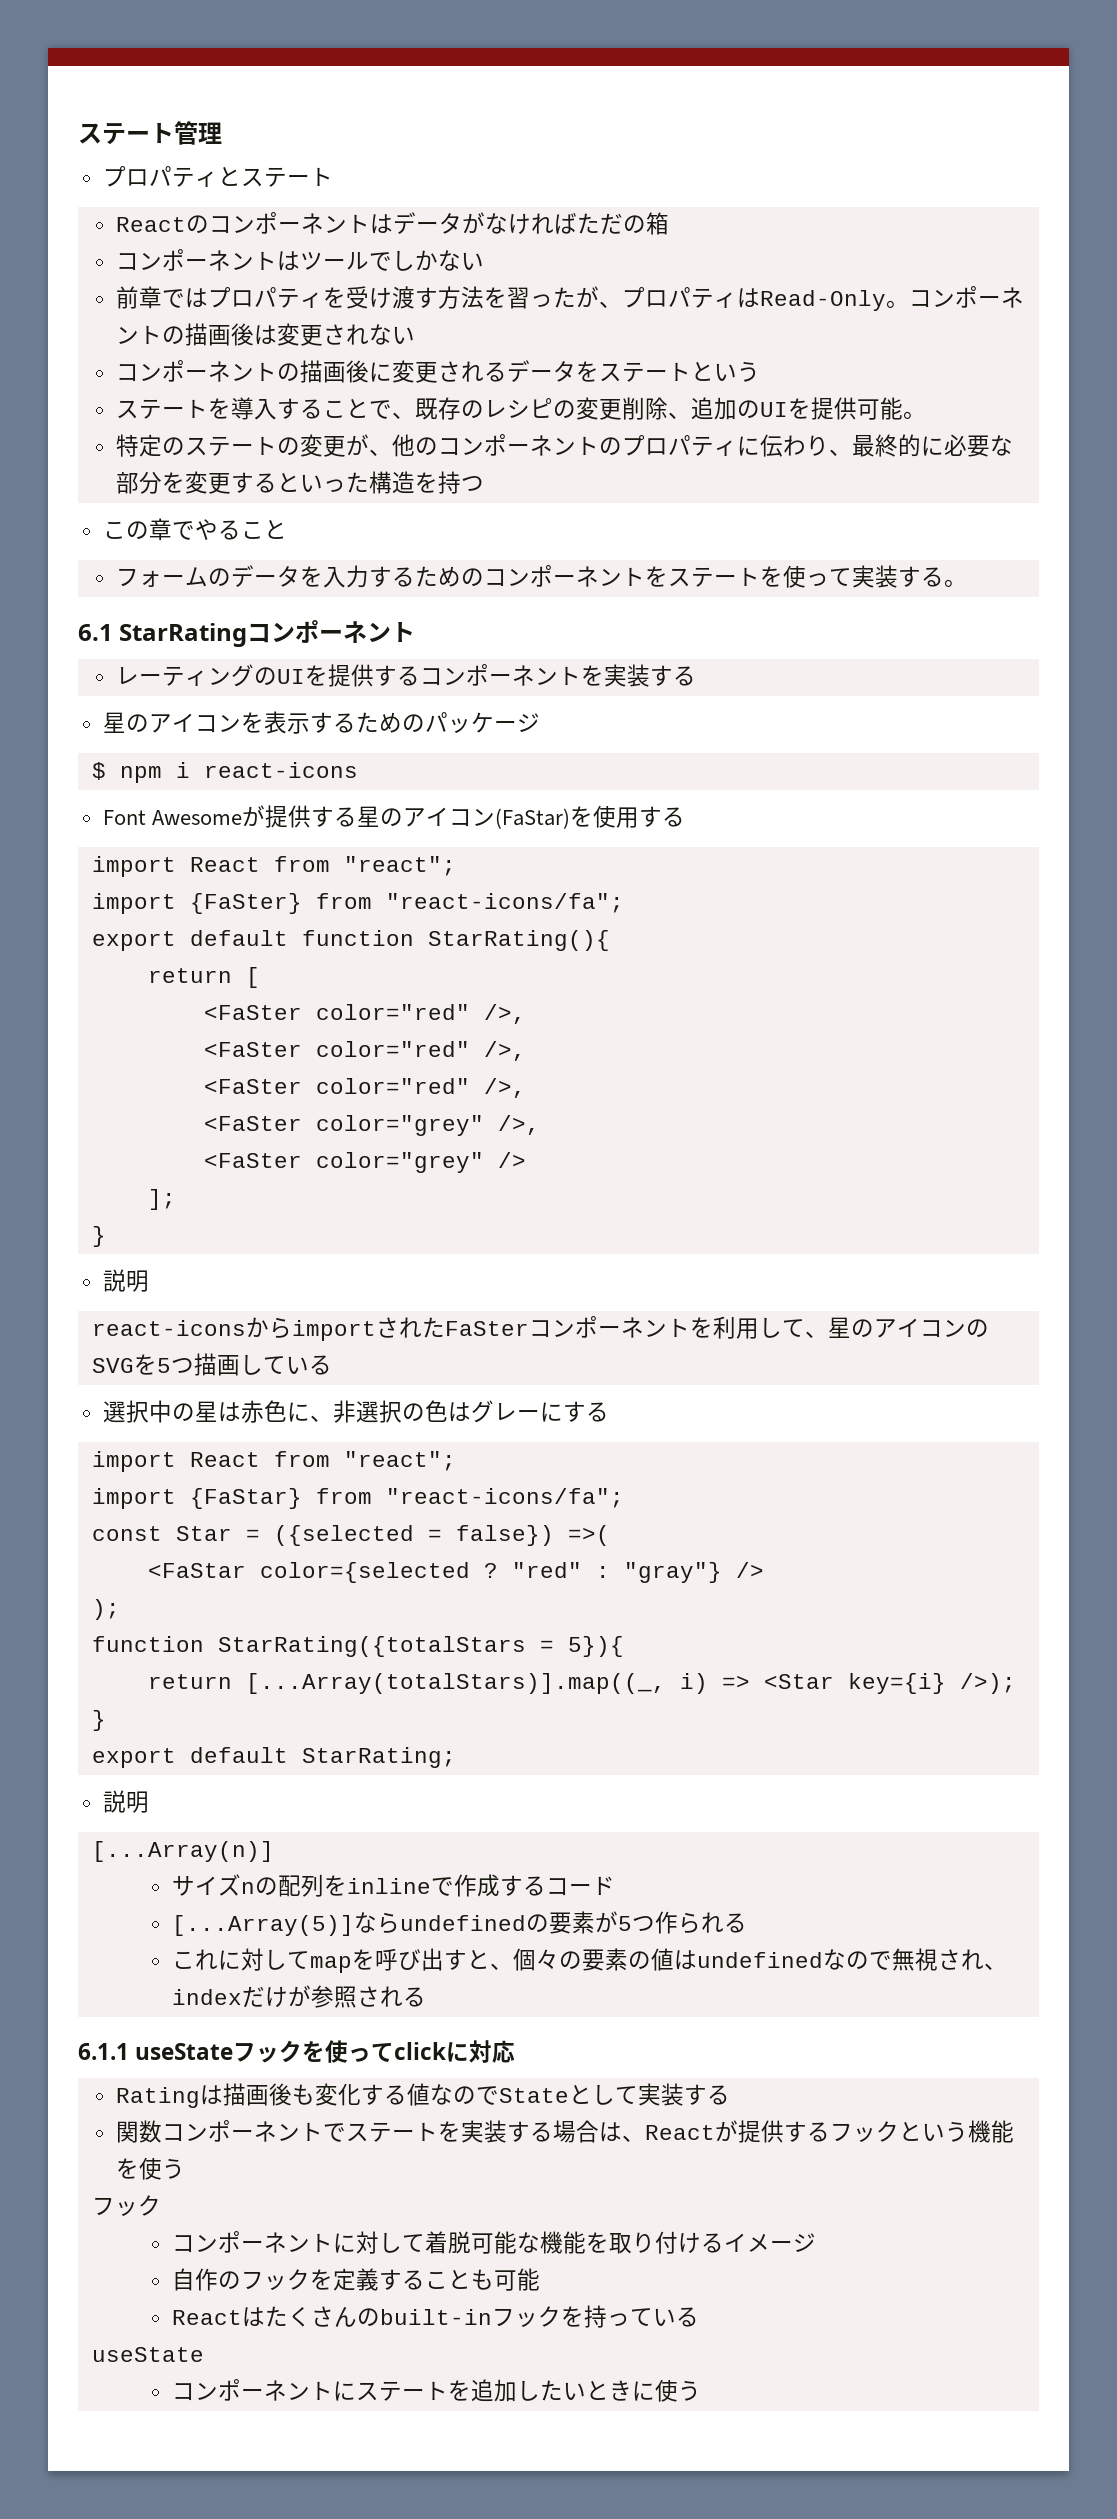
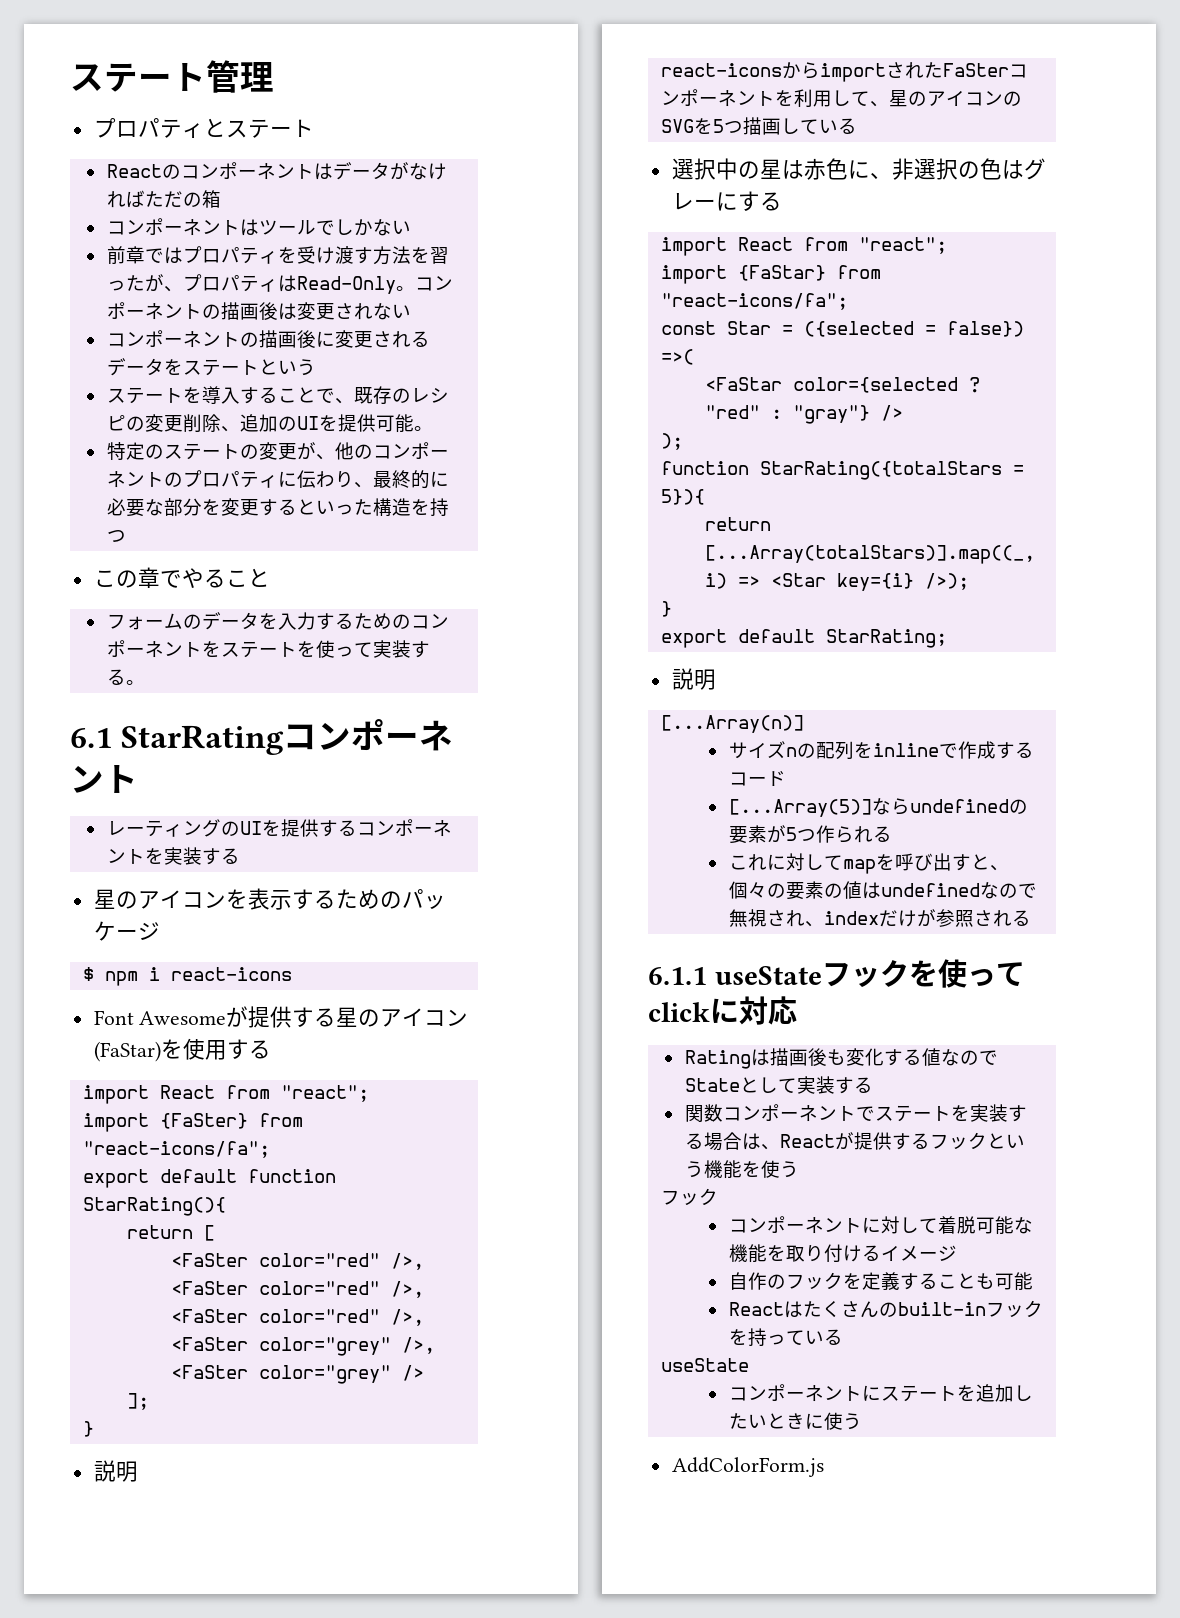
(702, 2390) none -> [671,1457,824,1477] // AddColorForm.js

